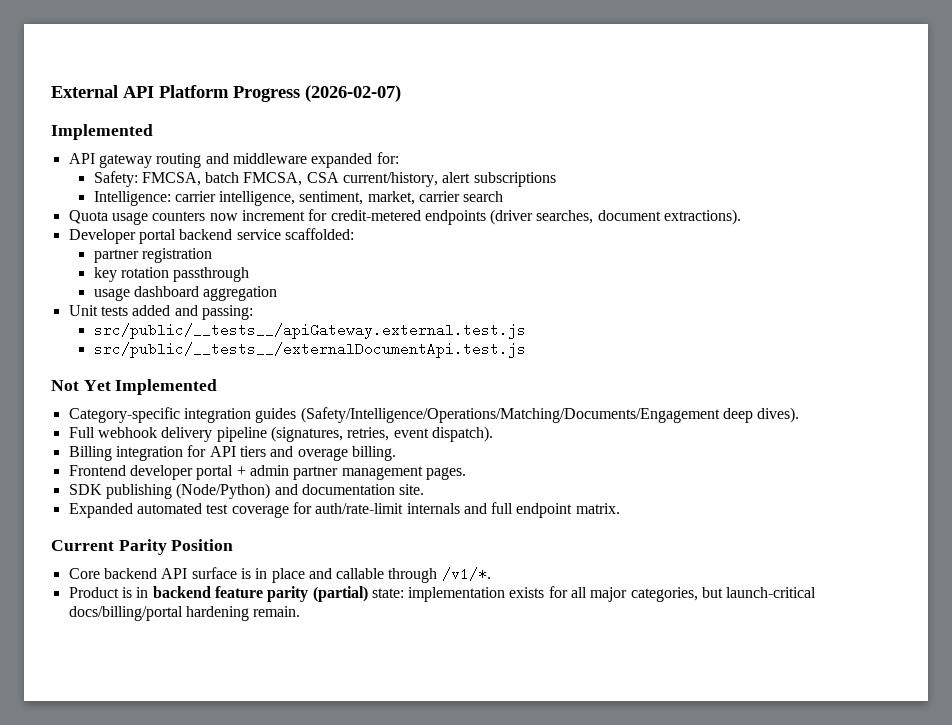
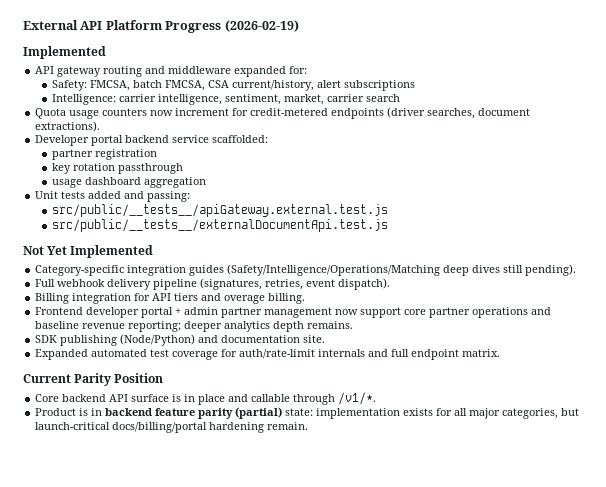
[305,85,401,102] (2026-02-07) -> [224,20,299,32] (2026-02-19)
[300,407,800,423] (Safety/Intelligence/Operations/Matching/Documents/Engagement deep dives). -> [227,264,577,276] (Safety/Intelligence/Operations/Matching deep dives still pending).
[425,467,466,480] pages. -> [335,307,552,318] [35,321,354,332] now support core partner operations and baseline revenue reporting; deeper analytics depth remains.

